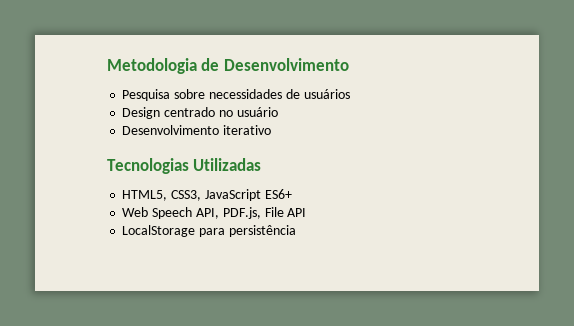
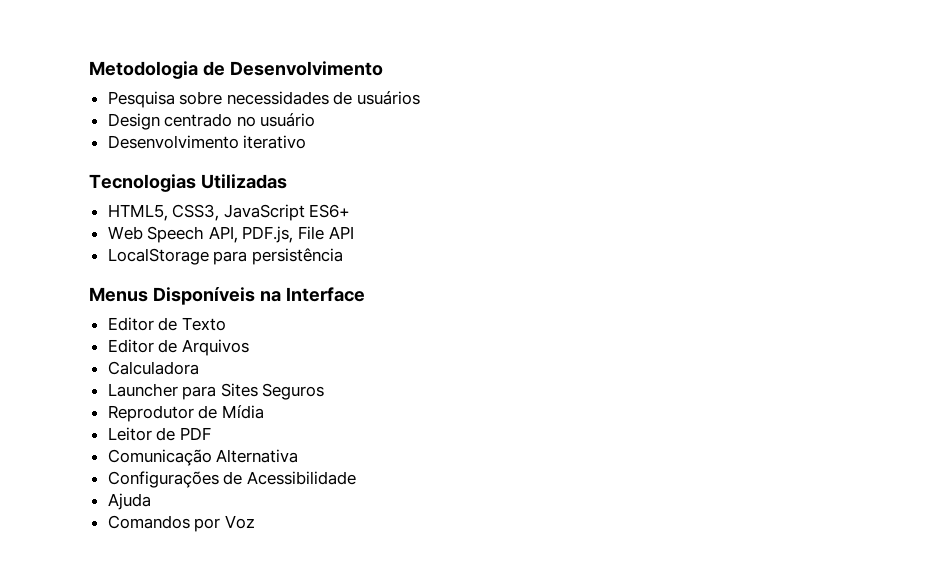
(296, 231) none -> [89,287,365,305] [107,317,226,331] [107,339,249,356] [107,361,199,375] [107,383,325,400] [107,405,264,422] [107,427,211,441] [107,449,299,466] [107,471,356,488] [107,493,151,510] [107,515,255,532] // Menus Disponíveis na Interface // Editor de Texto // Editor de Arquivos // Calculadora // Launcher para Sites Seguros // Reprodutor de Mídia // Leitor de PDF // Comunicação Alternativa // Configurações de Acessibilidade // Ajuda // Comandos por Voz

